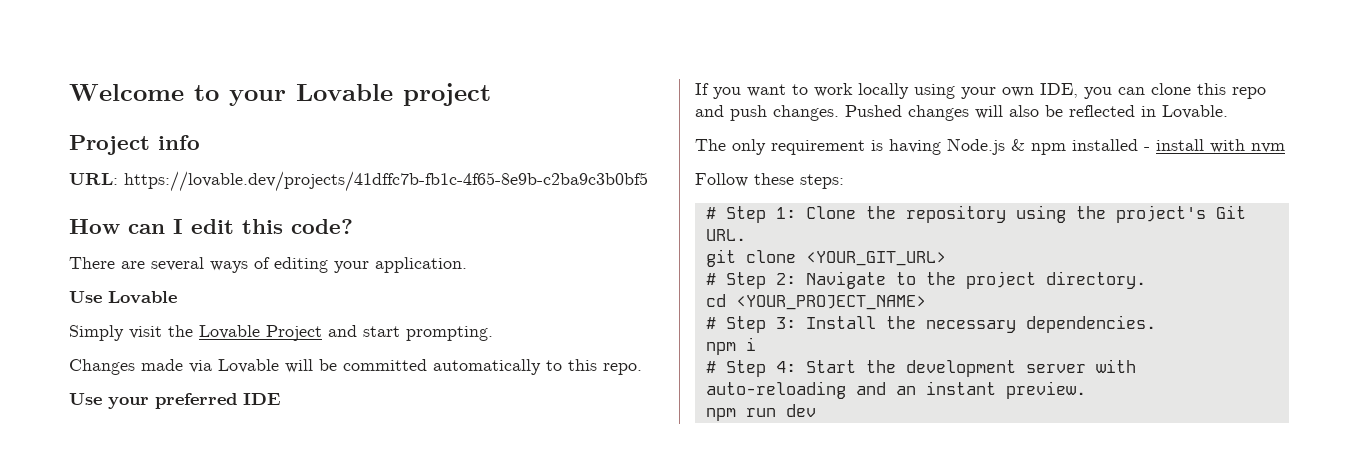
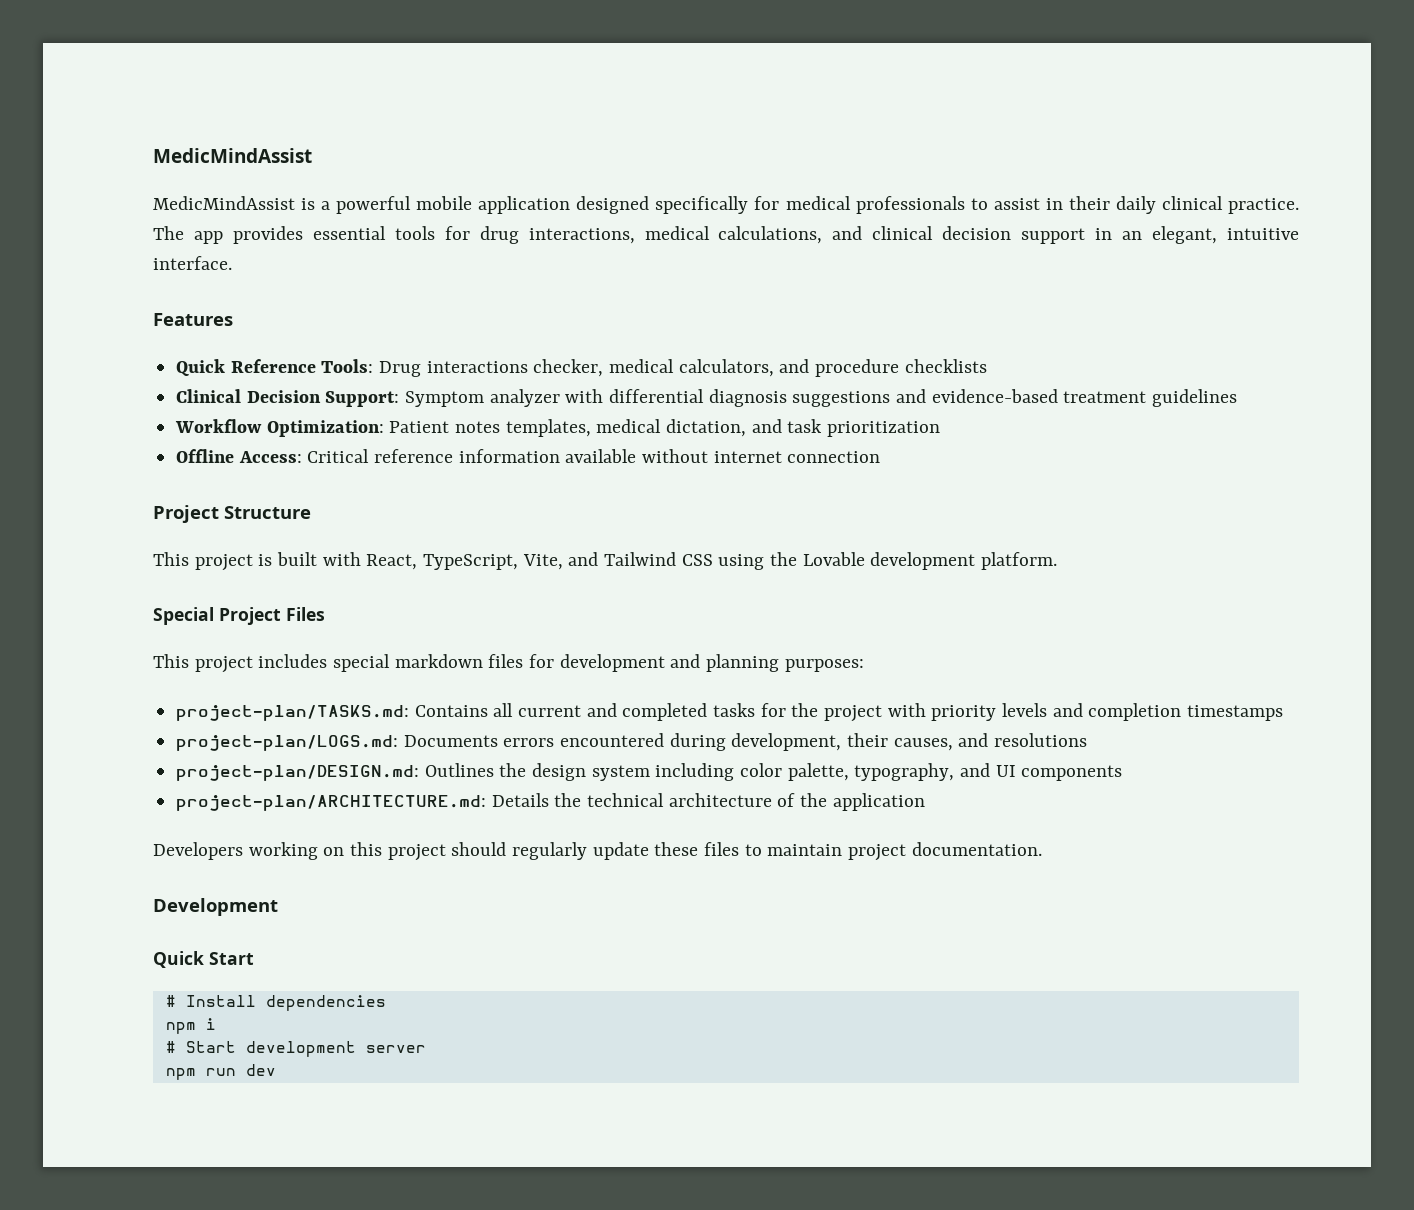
[69,83,491,106] [69,135,200,155] [69,171,648,192] [69,219,353,234] [69,257,467,273] [69,291,177,304] [69,325,493,341] [69,359,642,375] [69,393,281,409] [695,83,1266,99] [695,105,1228,121] [695,138,1285,155] [695,173,844,189] [705,205,1246,223] [705,229,746,241] [705,249,946,267] [705,271,1146,289] [705,294,926,310] [705,315,1156,333] [705,337,756,355] [705,359,1136,377] [705,381,1086,399] Welcome to your Lovable project // Project info // URL: https://lovable.dev/projects/41dffc7b-fb1c-4f65-8e9b-c2ba9c3b0bf5 // How can I edit this code? // There are several ways of editing your application. // Use Lovable // Simply visit the Lovable Project and start prompting. // Changes made via Lovable will be committed automatically to this repo. // Use your preferred IDE // If you want to work locally using your own IDE, you can clone this repo and push changes. Pushed changes will also be reflected in Lovable. // The only requirement is having Node.js & npm installed - install with nvm // Follow these steps: // # Step 1: Clone the repository using the project's Git URL. // git clone <YOUR_GIT_URL> // # Step 2: Navigate to the project directory. // cd <YOUR_PROJECT_NAME> // # Step 3: Install the necessary dependencies. // npm i // # Step 4: Start the development server with auto-reloading and an instant preview. -> [153,148,312,163] [153,196,1299,214] [153,226,1299,244] [153,256,232,270] [153,313,233,326] [176,359,987,377] [176,389,1238,407] [175,419,941,437] [176,449,881,463] [153,505,311,523] [153,552,1058,571] [153,607,325,625] [153,654,864,673] [176,703,1284,722] [176,733,1088,751] [176,763,1123,781] [176,793,925,811] [153,842,1042,861] [153,898,278,916] [153,951,254,968] [165,995,386,1011] [165,1018,216,1034] [165,1041,426,1057] MedicMindAssist // MedicMindAssist is a powerful mobile application designed specifically for medical professionals to assist in their daily clinical practice. The app provides essential tools for drug interactions, medical calculations, and clinical decision support in an elegant, intuitive interface. // Features // Quick Reference Tools: Drug interactions checker, medical calculators, and procedure checklists // Clinical Decision Support: Symptom analyzer with differential diagnosis suggestions and evidence-based treatment guidelines // Workflow Optimization: Patient notes templates, medical dictation, and task prioritization // Offline Access: Critical reference information available without internet connection // Project Structure // This project is built with React, TypeScript, Vite, and Tailwind CSS using the Lovable development platform. // Special Project Files // This project includes special markdown files for development and planning purposes: // project-plan/TASKS.md: Contains all current and completed tasks for the project with priority levels and completion timestamps // project-plan/LOGS.md: Documents errors encountered during development, their causes, and resolutions // project-plan/DESIGN.md: Outlines the design system including color palette, typography, and UI components // project-plan/ARCHITECTURE.md: Details the technical architecture of the application // Developers working on this project should regularly update these files to maintain project documentation. // Development // Quick Start // # Install dependencies // npm i // # Start development server

